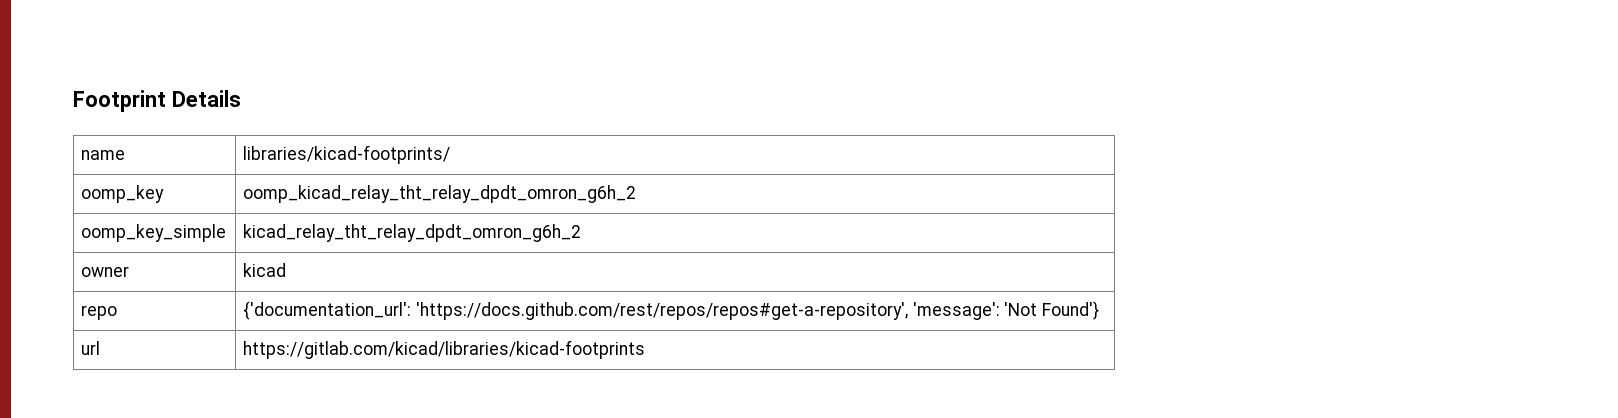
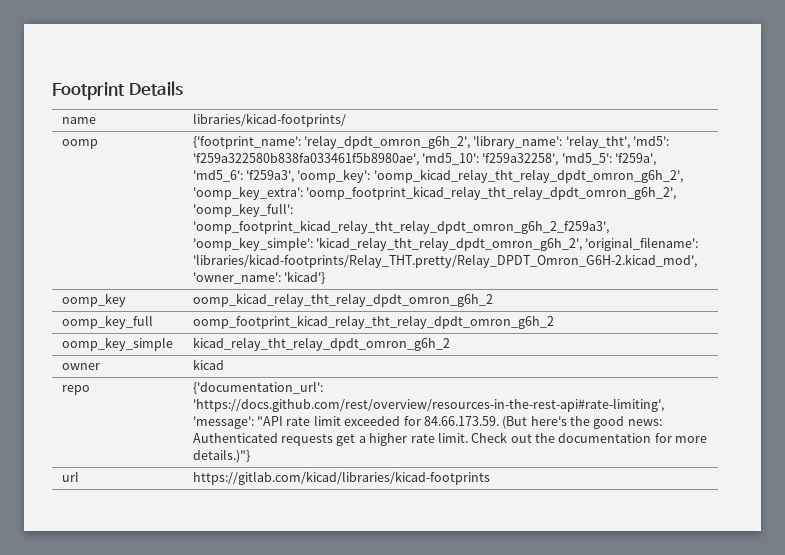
(451, 154) none -> [61,139,98,149] [192,135,670,149] [192,153,657,166] [192,169,683,183] [192,186,677,200] [192,203,293,217] [192,220,609,234] [192,237,699,251] [192,254,697,268] [192,271,326,284] // oomp | {'footprint_name': 'relay_dpdt_omron_g6h_2', 'library_name': 'relay_tht', 'md5': 'f259a322580b838fa033461f5b8980ae', 'md5_10': 'f259a32258', 'md5_5': 'f259a', 'md5_6': 'f259a3', 'oomp_key': 'oomp_kicad_relay_tht_relay_dpdt_omron_g6h_2', 'oomp_key_extra': 'oomp_footprint_kicad_relay_tht_relay_dpdt_omron_g6h_2', 'oomp_key_full': 'oomp_footprint_kicad_relay_tht_relay_dpdt_omron_g6h_2_f259a3', 'oomp_key_simple': 'kicad_relay_tht_relay_dpdt_omron_g6h_2', 'original_filename': 'libraries/kicad-footprints/Relay_THT.pretty/Relay_DPDT_Omron_G6H-2.kicad_mod', 'owner_name': 'kicad'}
(637, 194) none -> [61,315,153,329] [192,315,554,329] // oomp_key_full | oomp_footprint_kicad_relay_tht_relay_dpdt_omron_g6h_2
[415,301,1100,320] 'https://docs.github.com/rest/repos/repos#get-a-repository', 'message': 'Not Found'} -> [192,398,664,412] [192,415,662,429] [192,432,708,446] [192,449,250,463] 'https://docs.github.com/rest/overview/resources-in-the-rest-api#rate-limiting', 'message': "API rate limit exceeded for 84.66.173.59. (But here's the good news: Authenticated requests get a higher rate limit. Check out the documentation for more details.)"}

